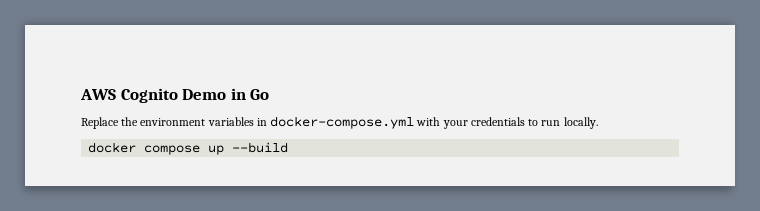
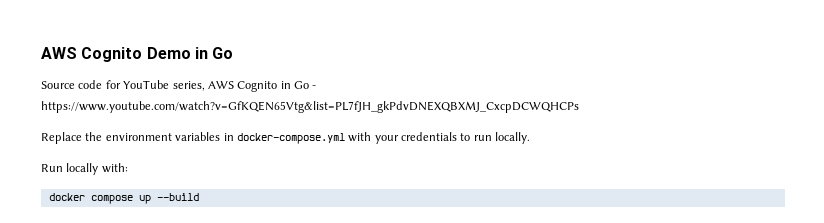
(270, 94) none -> [41,80,317,92] [41,101,579,113] // Source code for YouTube series, AWS Cognito in Go - https://www.youtube.com/watch?v=GfKQEN65Vtg&list=PL7fJH_gkPdvDNEXQBXMJ_CxcpDCWQHCPs
(598, 123) none -> [41,163,128,175] // Run locally with:

